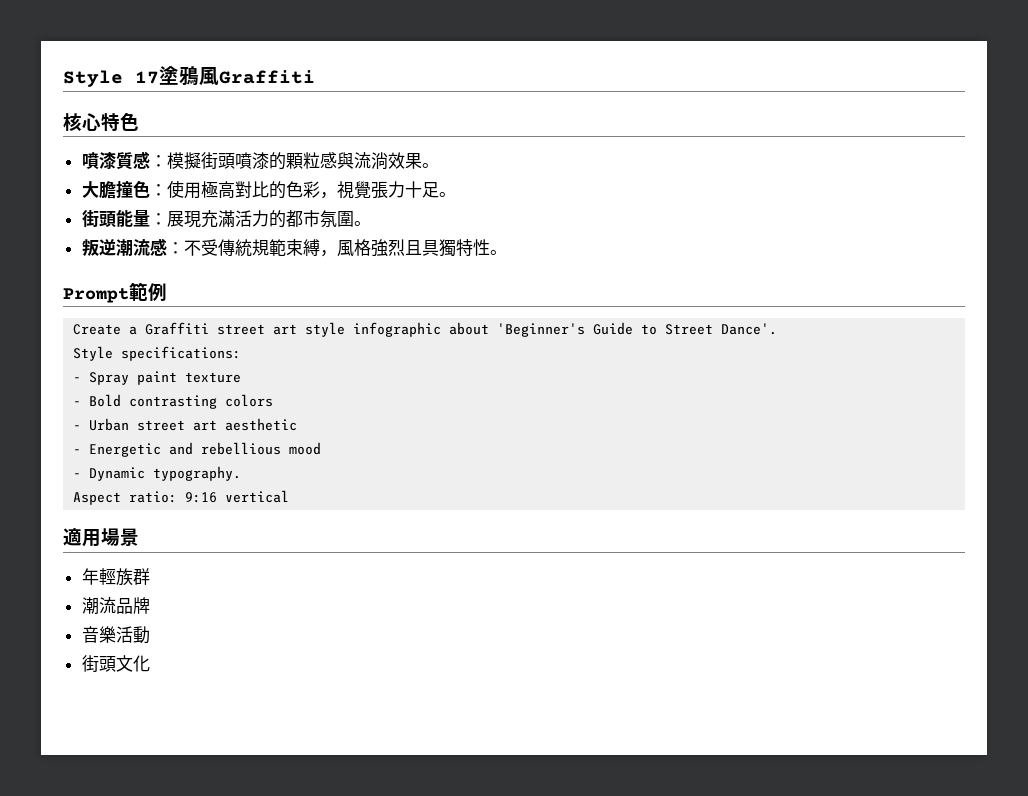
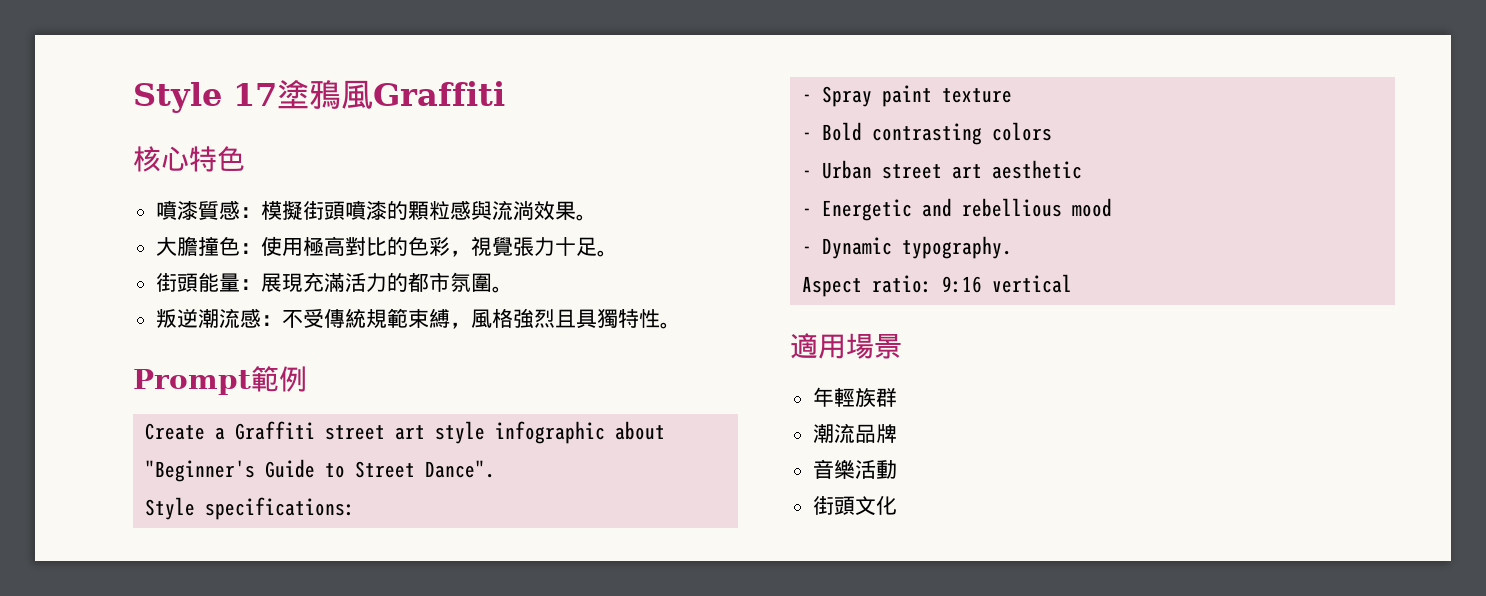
[497,323,586,337] 'Beginner's -> [145,460,256,482] "Beginner's
[721,323,778,335] Dance'. -> [425,460,496,478] Dance".

